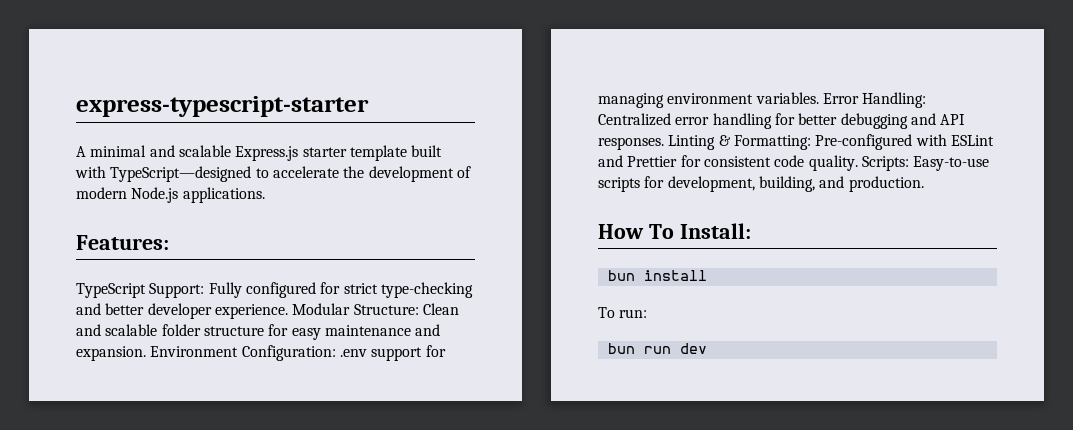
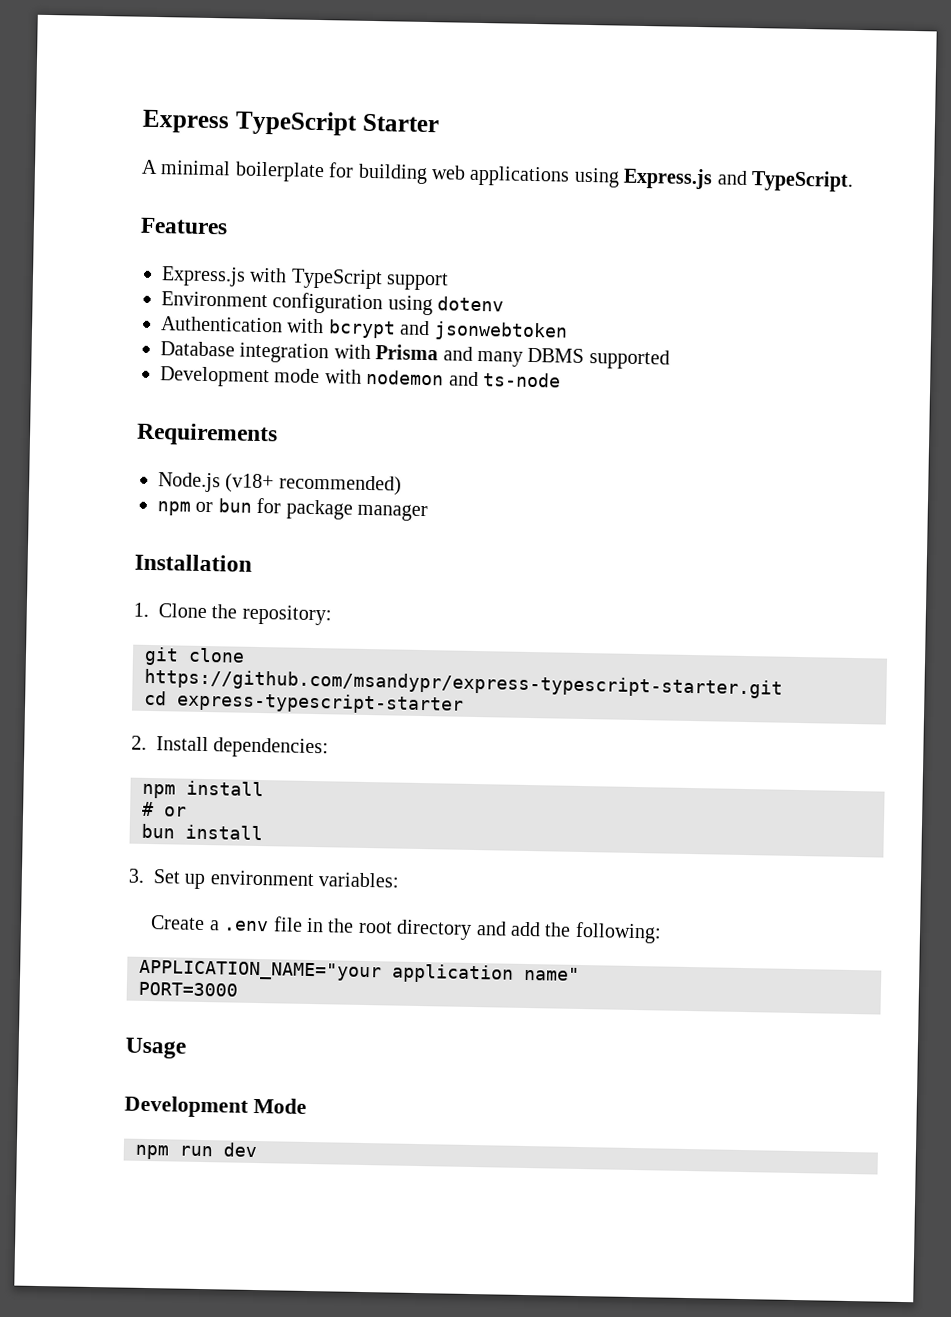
[76,96,369,117] express-typescript-starter -> [142,109,440,136] Express TypeScript Starter
[149,145,443,161] [75,166,471,182] [76,187,265,203] [76,235,169,250] [76,282,473,298] [76,303,459,319] [76,324,441,340] [76,345,446,361] [598,92,927,108] [598,113,966,129] [598,134,994,150] [598,155,990,171] [598,176,924,192] [598,223,751,239] [607,270,707,281] [598,307,648,318] [607,343,635,354] and scalable Express.js starter template built with TypeScript—designed to accelerate the development of modern Node.js applications. // Features: // TypeScript Support: Fully configured for strict type-checking and better developer experience. Modular Structure: Clean and scalable folder structure for easy maintenance and expansion. Environment Configuration: .env support for managing environment variables. Error Handling: Centralized error handling for better debugging and API responses. Linting & Formatting: Pre-configured with ESLint and Prettier for consistent code quality. Scripts: Easy-to-use scripts for development, building, and production. // How To Install: // bun install // To run: // bun -> [234,161,854,192] [140,217,228,235] [161,266,450,291] [161,291,505,316] [161,316,568,342] [160,341,670,370] [160,366,561,388] [136,422,278,447] [158,472,402,496] [157,497,428,522] [134,553,252,572] [133,602,332,626] [144,646,245,666] [144,668,783,699] [144,690,464,715] [131,735,330,759] [142,780,264,799] [142,801,187,817] [141,823,263,841] [128,868,401,890] [150,915,662,944] [139,959,580,984] [138,981,238,997] [125,1037,186,1059] [124,1095,307,1118] [135,1144,169,1160] boilerplate for building web applications using Express.js and TypeScript. // Features // Express.js with TypeScript support // Environment configuration using dotenv // Authentication with bcrypt and jsonwebtoken // Database integration with Prisma and many DBMS supported // Development mode with nodemon and ts-node // Requirements // Node.js (v18+ recommended) // npm or bun for package manager // Installation // 1. Clone the repository: // git clone https://github.com/msandypr/express-typescript-starter.git // cd express-typescript-starter // 2. Install dependencies: // npm install // # or // bun install // 3. Set up environment variables: // Create a .env file in the root directory and add the following: // APPLICATION_NAME="your application name" // PORT=3000 // Usage // Development Mode // npm

